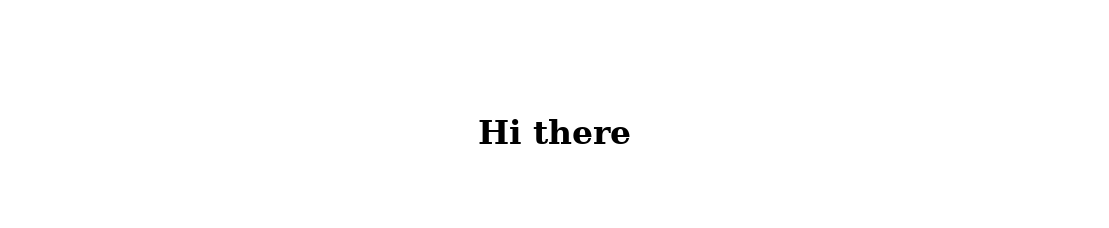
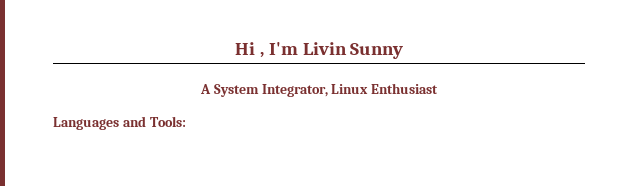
[533,119,631,144] there -> [259,42,404,59] [199,83,439,97] [53,116,186,130] , I'm Livin Sunny // A System Integrator, Linux Enthusiast // Languages and Tools:

